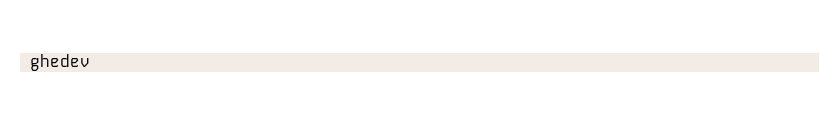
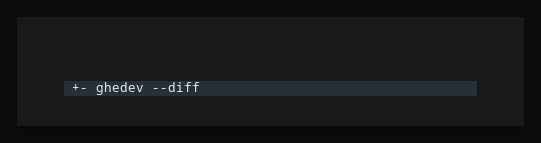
[29,54,90,71] ghedev -> [72,82,201,95] +- ghedev --diff

